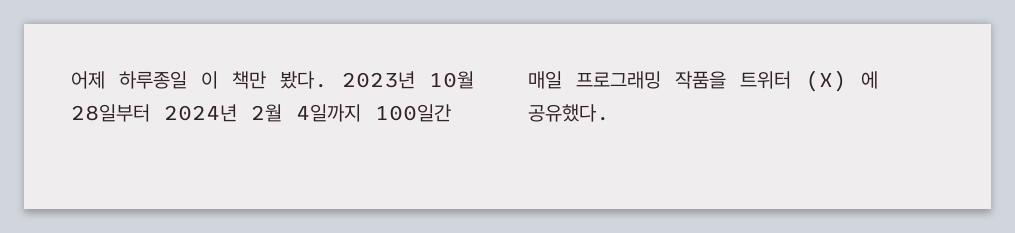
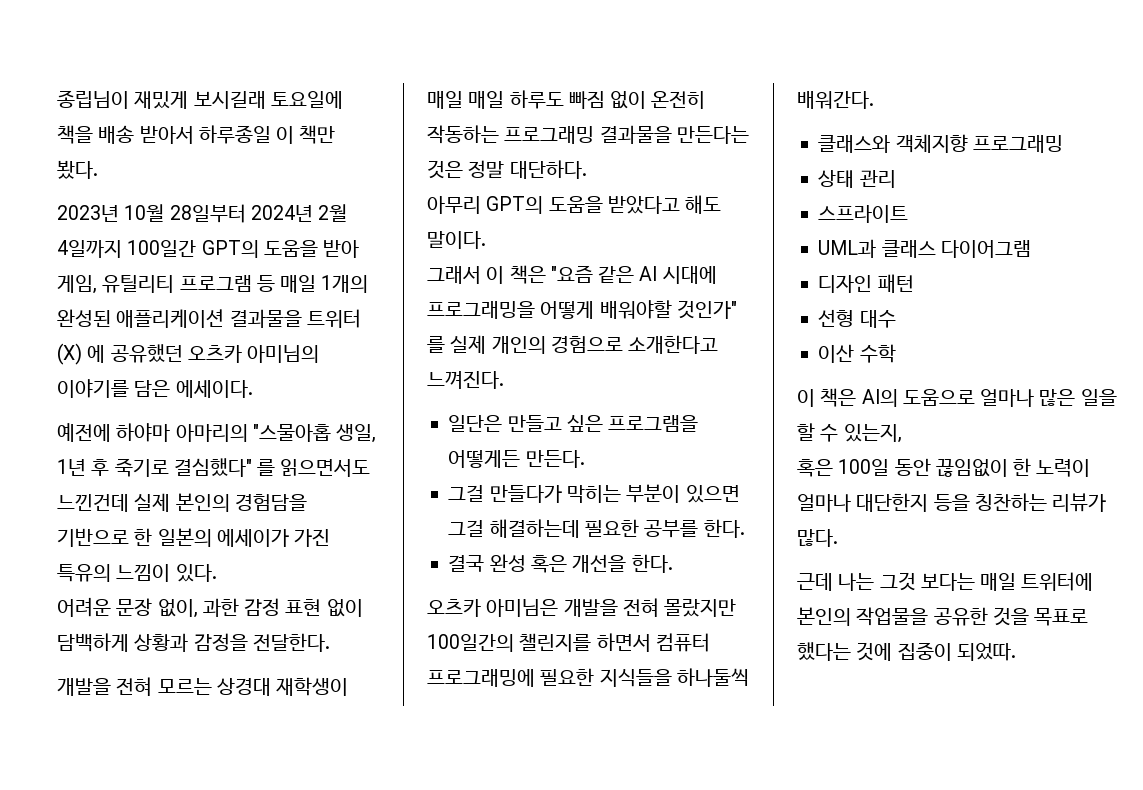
[71,71,105,89] 어제 -> [57,90,343,109] [57,125,194,144] 종립님이 재밌게 보시길래 토요일에 책을 배송 받아서
(328, 80) none -> (98, 169) //
[528,70,878,92] [528,104,610,122] 매일 프로그래밍 작품을 트위터 (X) 에 공유했다. -> [201,240,360,258] [57,275,369,294] [57,309,361,328] [57,343,320,365] [57,379,253,398] [57,423,377,443] [57,458,371,477] [57,493,307,512] [57,528,331,547] [57,564,217,582] [57,597,363,618] [57,633,330,652] [57,677,349,696] [427,90,706,109] [427,125,749,144] [427,160,587,179] [427,195,722,214] [427,231,486,249] [427,265,717,284] [427,300,737,319] [427,335,719,354] [427,371,504,389] [448,415,699,432] [448,450,585,468] [448,484,740,503] [448,519,745,538] [448,554,673,573] [427,598,737,617] [427,633,710,652] [427,668,749,687] [797,91,874,109] [818,134,1063,153] [818,170,896,188] [818,205,909,223] [818,239,1031,258] [818,274,914,293] [818,309,896,328] [818,344,896,363] [797,388,1117,407] [797,423,902,443] [797,458,1091,477] [797,493,1107,512] [797,529,838,547] [797,572,1094,591] [797,607,1089,626] [797,642,1016,661] GPT의 도움을 받아 게임, 유틸리티 프로그램 등 매일 1개의 완성된 애플리케이션 결과물을 트위터 (X) 에 공유했던 오츠카 아미님의 이야기를 담은 에세이다. // 예전에 하야마 아마리의 "스물아홉 생일, 1년 후 죽기로 결심했다" 를 읽으면서도 느낀건데 실제 본인의 경험담을 기반으로 한 일본의 에세이가 가진 특유의 느낌이 있다. // 어려운 문장 없이, 과한 감정 표현 없이 담백하게 상황과 감정을 전달한다. // 개발을 전혀 모르는 상경대 재학생이 매일 매일 하루도 빠짐 없이 온전히 작동하는 프로그래밍 결과물을 만든다는 것은 정말 대단하다. // 아무리 GPT의 도움을 받았다고 해도 말이다. // 그래서 이 책은 "요즘 같은 AI 시대에 프로그래밍을 어떻게 배워야할 것인가" 를 실제 개인의 경험으로 소개한다고 느껴진다. // 일단은 만들고 싶은 프로그램을 어떻게든 만든다. // 그걸 만들다가 막히는 부분이 있으면 그걸 해결하는데 필요한 공부를 한다. // 결국 완성 혹은 개선을 한다. // 오츠카 아미님은 개발을 전혀 몰랐지만 100일간의 챌린지를 하면서 컴퓨터 프로그래밍에 필요한 지식들을 하나둘씩 배워간다. // 클래스와 객체지향 프로그래밍 // 상태 관리 // 스프라이트 // UML과 클래스 다이어그램 // 디자인 패턴 // 선형 대수 // 이산 수학 // 이 책은 AI의 도움으로 얼마나 많은 일을 할 수 있는지, // 혹은 100일 동안 끊임없이 한 노력이 얼마나 대단한지 등을 칭찬하는 리뷰가 많다. // 근데 나는 그것 보다는 매일 트위터에 본인의 작업물을 공유한 것을 목표로 했다는 것에 집중이 되었따.

